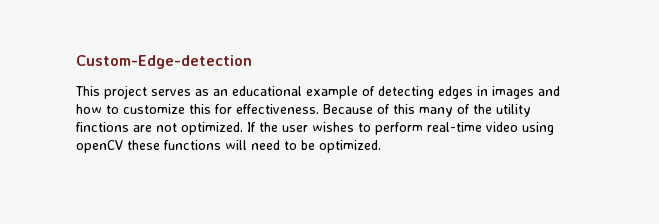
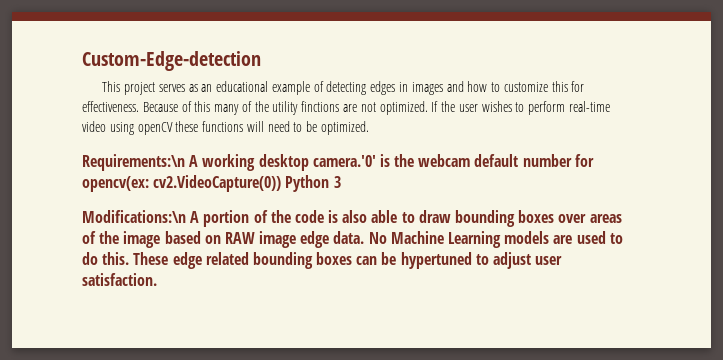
(381, 146) none -> [82,154,594,171] [82,175,341,192] [82,210,622,227] [82,231,623,248] [82,252,563,269] [82,273,157,286] // Requirements:\n A working desktop camera.'0' is the webcam default number for opencv(ex: cv2.VideoCapture(0)) Python 3 // Modifications:\n A portion of the code is also able to draw bounding boxes over areas of the image based on RAW image edge data. No Machine Learning models are used to do this. These edge related bounding boxes can be hypertuned to adjust user satisfaction.

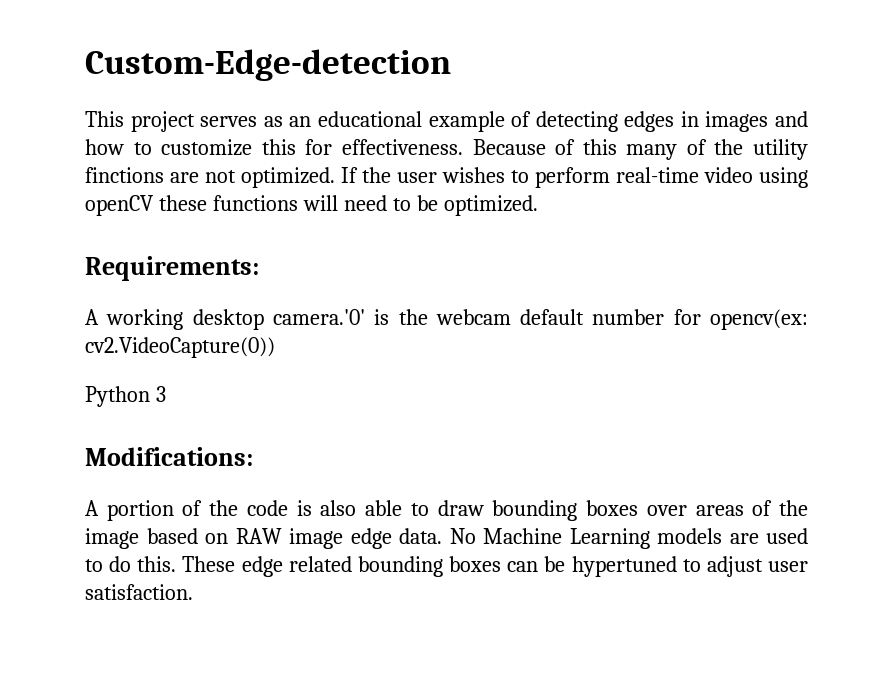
[82,154,185,171] Requirements:\n -> [85,256,259,281] Requirements: //
(282, 183) none -> (275, 347) //
[82,210,186,223] Modifications:\n -> [85,447,253,466] Modifications: //

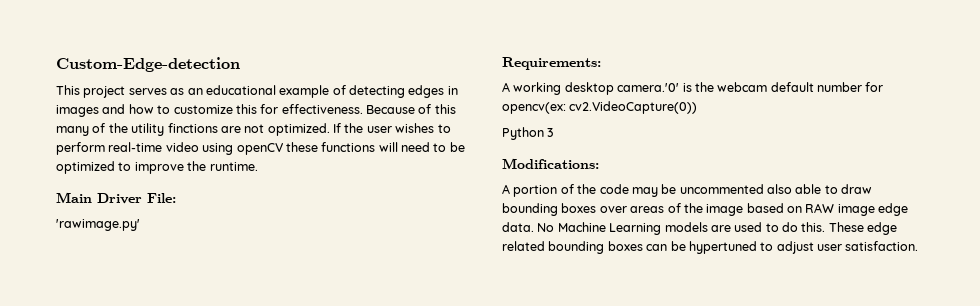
[443,195,538,216] optimized. -> [56,161,258,174] [56,192,176,204] [56,219,140,231] optimized to improve the runtime. // Main Driver File: // 'rawimage.py'
[296,500,312,516] is -> [631,184,764,197] may be uncommented

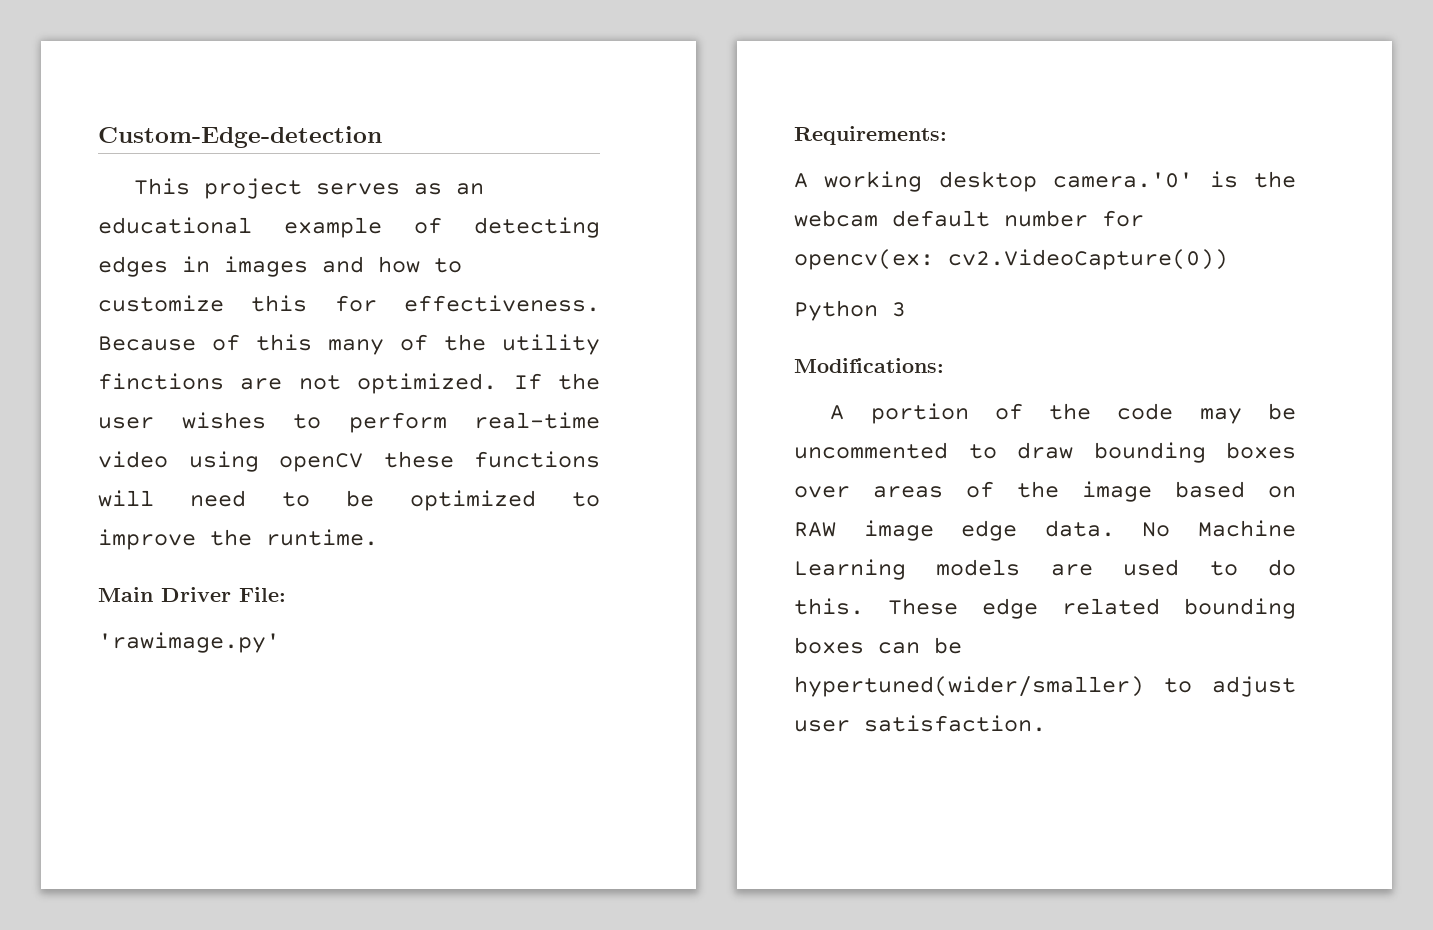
[767,184,822,194] also able -> (948, 450) none
[688,241,757,254] hypertuned -> [794,676,1144,697] hypertuned(wider/smaller)

